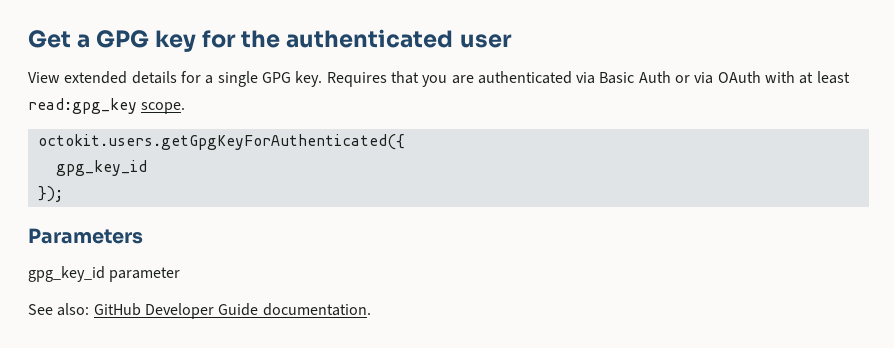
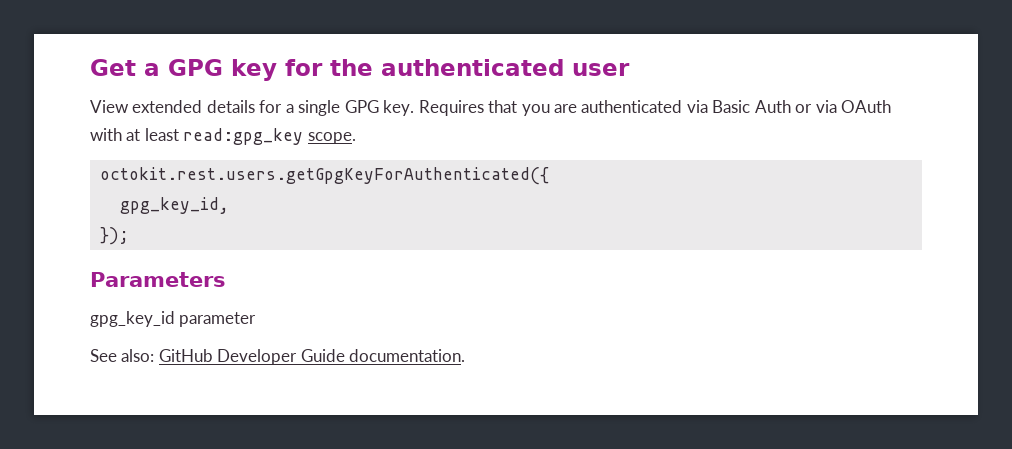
[37,134,405,150] [55,160,147,176] octokit.users.getGpgKeyForAuthenticated({ // gpg_key_id -> [99,167,549,185] [119,197,229,214] octokit.rest.users.getGpgKeyForAuthenticated({ // gpg_key_id,

